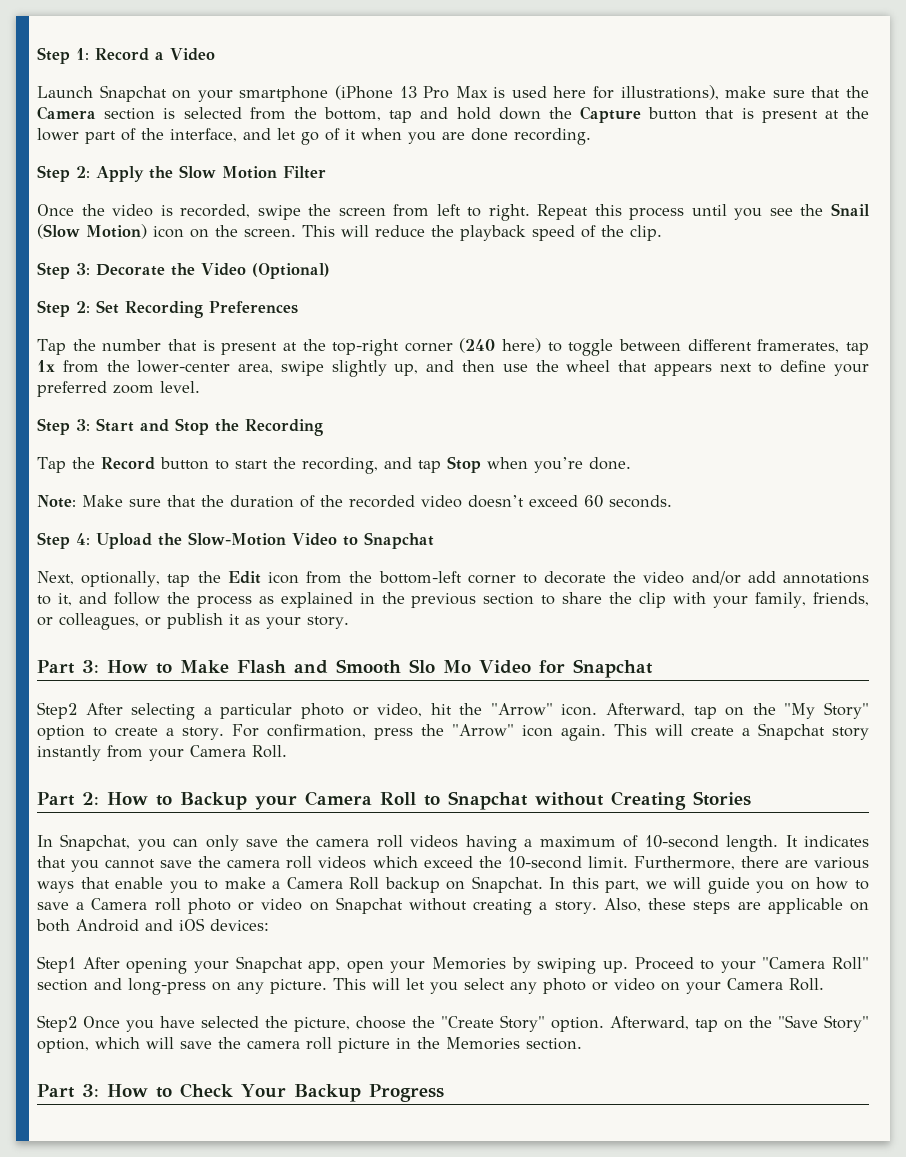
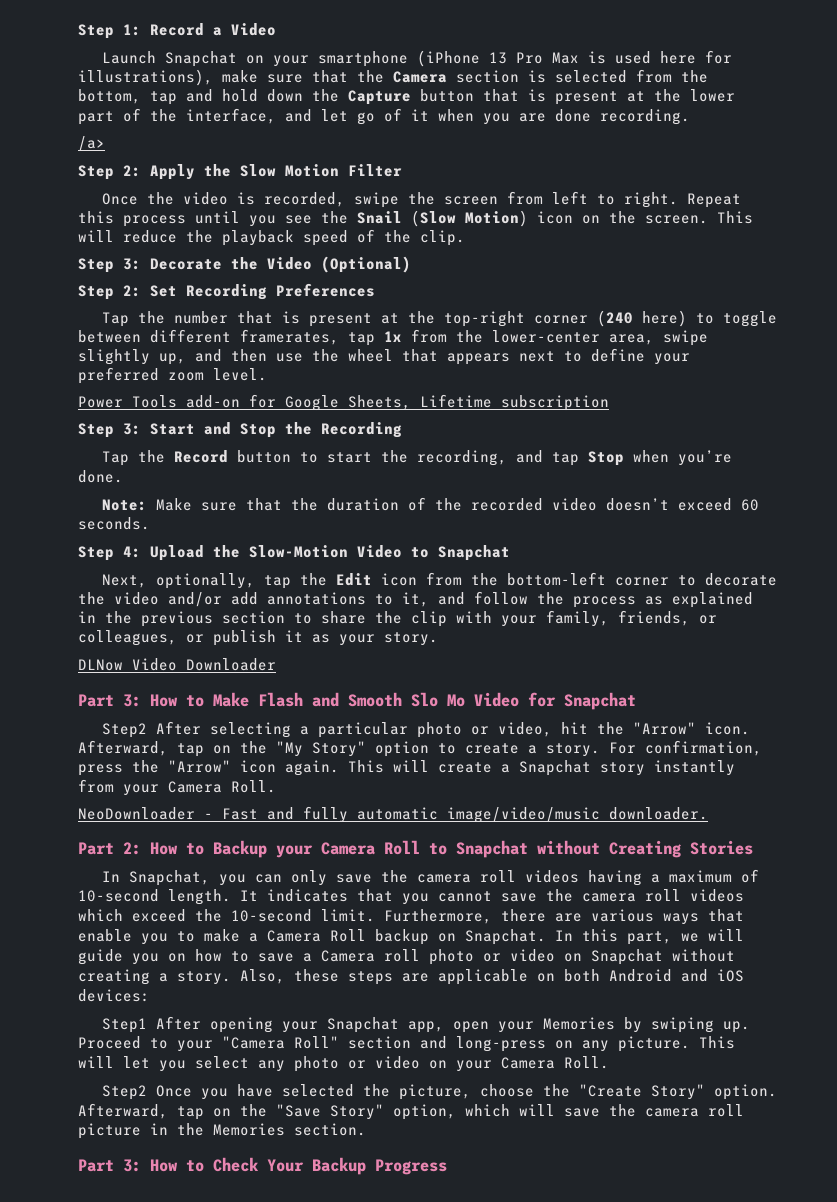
(591, 136) none -> [78,136,105,151] // /a>
(200, 387) none -> [78,394,609,411] // Power Tools add-on for Google Sheets, Lifetime subscription
(349, 622) none -> [78,658,276,671] // DLNow Video Downloader
(287, 751) none -> [78,806,708,823] // NeoDownloader - Fast and fully automatic image/video/music downloader.

